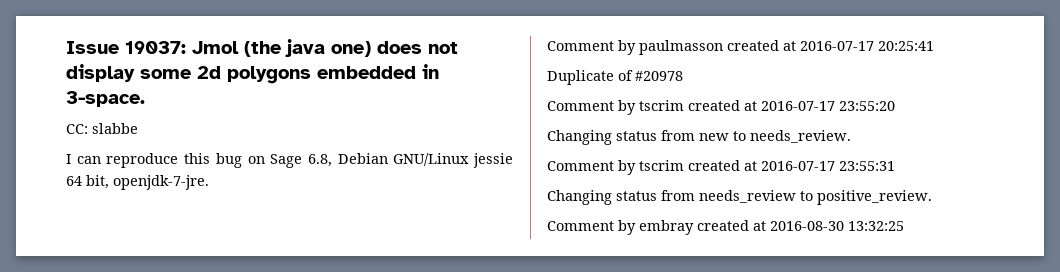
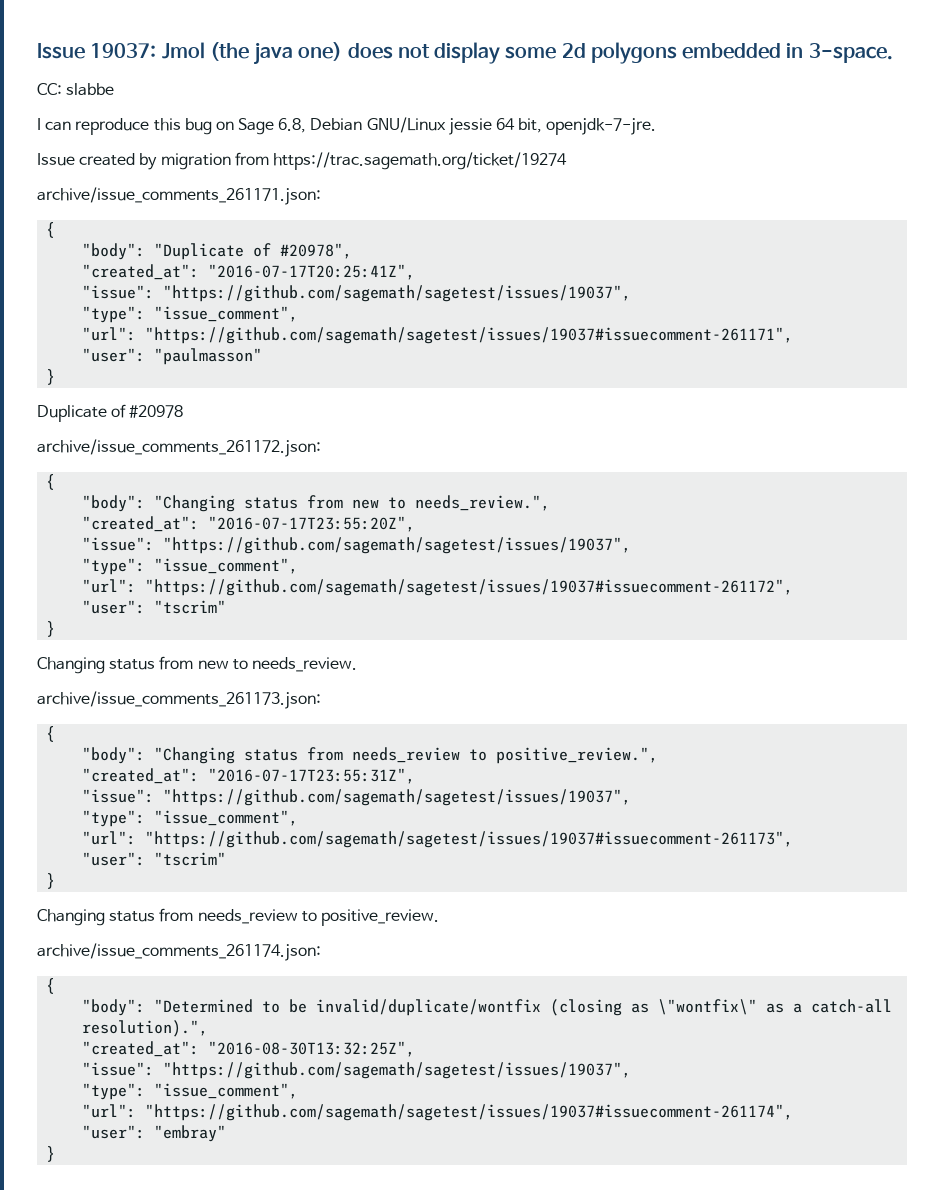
[547,40,934,55] [547,70,683,85] [547,100,895,115] Comment by paulmasson created at 2016-07-17 20:25:41 // Duplicate of #20978 // Comment by tscrim created at 2016-07-17 23:55:20 -> [37,152,567,170] [37,187,321,205] [46,222,56,238] [82,243,353,260] [82,264,416,280] [82,285,632,302] [82,306,299,323] [82,327,794,344] [82,348,263,365] [46,369,56,385] [37,404,184,422] [37,439,321,457] [46,474,56,490] [82,495,551,512] [82,516,416,532] [82,537,632,554] [82,558,299,575] [82,579,794,596] [82,600,227,614] [46,621,56,637] Issue created by migration from https://trac.sagemath.org/ticket/19274 // archive/issue_comments_261171.json: // { // "body": "Duplicate of #20978", // "created_at": "2016-07-17T20:25:41Z", // "issue": "https://github.com/sagemath/sagetest/issues/19037", // "type": "issue_comment", // "url": "https://github.com/sagemath/sagetest/issues/19037#issuecomment-261171", // "user": "paulmasson" // } // Duplicate of #20978 // archive/issue_comments_261172.json: // { // "body": "Changing status from new to needs_review.", // "created_at": "2016-07-17T23:55:20Z", // "issue": "https://github.com/sagemath/sagetest/issues/19037", // "type": "issue_comment", // "url": "https://github.com/sagemath/sagetest/issues/19037#issuecomment-261172", // "user": "tscrim" // }
[547,160,895,175] Comment by tscrim created at 2016-07-17 23:55:31 -> [37,691,321,709] [46,726,56,742] [82,747,659,764] [82,768,416,784] [82,789,632,806] [82,810,299,827] [82,831,794,848] [82,852,227,866] [46,873,56,889] archive/issue_comments_261173.json: // { // "body": "Changing status from needs_review to positive_review.", // "created_at": "2016-07-17T23:55:31Z", // "issue": "https://github.com/sagemath/sagetest/issues/19037", // "type": "issue_comment", // "url": "https://github.com/sagemath/sagetest/issues/19037#issuecomment-261173", // "user": "tscrim" // }
[547,220,904,235] Comment by embray created at 2016-08-30 13:32:25 -> [37,943,321,961] [46,978,56,994] [82,999,893,1016] [82,1020,209,1037] [82,1041,416,1057] [82,1062,632,1079] [82,1083,299,1100] [82,1104,794,1121] [82,1125,227,1142] [46,1146,56,1162] archive/issue_comments_261174.json: // { // "body": "Determined to be invalid/duplicate/wontfix (closing as \"wontfix\" as a catch-all resolution).", // "created_at": "2016-08-30T13:32:25Z", // "issue": "https://github.com/sagemath/sagetest/issues/19037", // "type": "issue_comment", // "url": "https://github.com/sagemath/sagetest/issues/19037#issuecomment-261174", // "user": "embray" // }

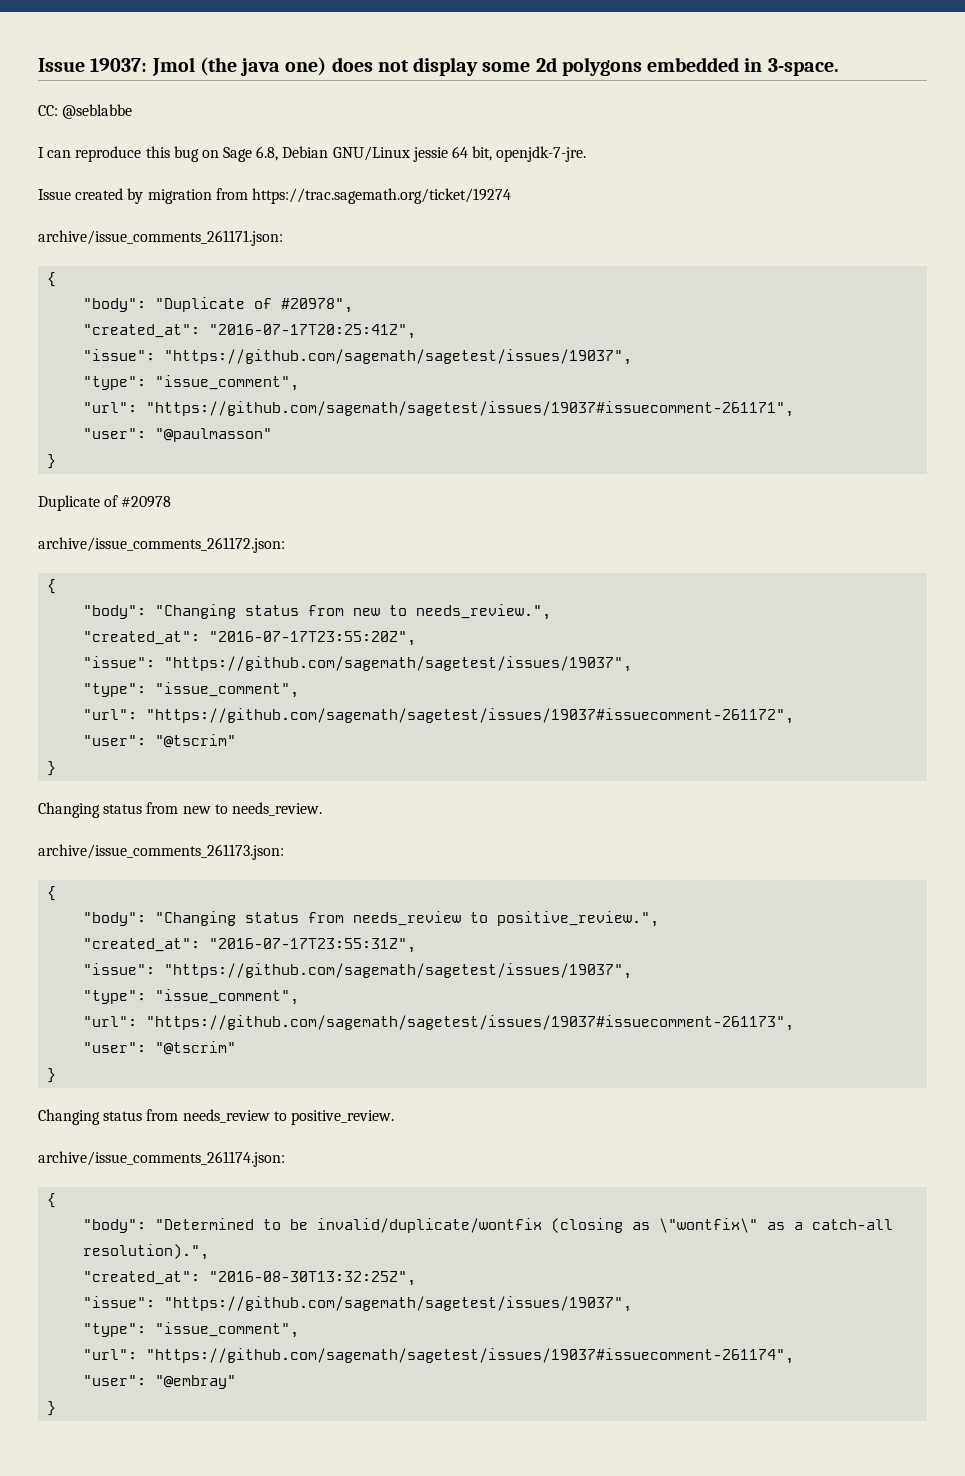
[66,83,115,96] slabbe -> [62,104,133,119] @seblabbe
[154,348,263,365] "paulmasson" -> [155,428,273,442] "@paulmasson"
[154,600,227,614] "tscrim" -> [155,734,237,748] "@tscrim"
[154,852,227,866] "tscrim" -> [155,1041,237,1055] "@tscrim"
[154,1125,227,1142] "embray" -> [155,1375,237,1389] "@embray"

